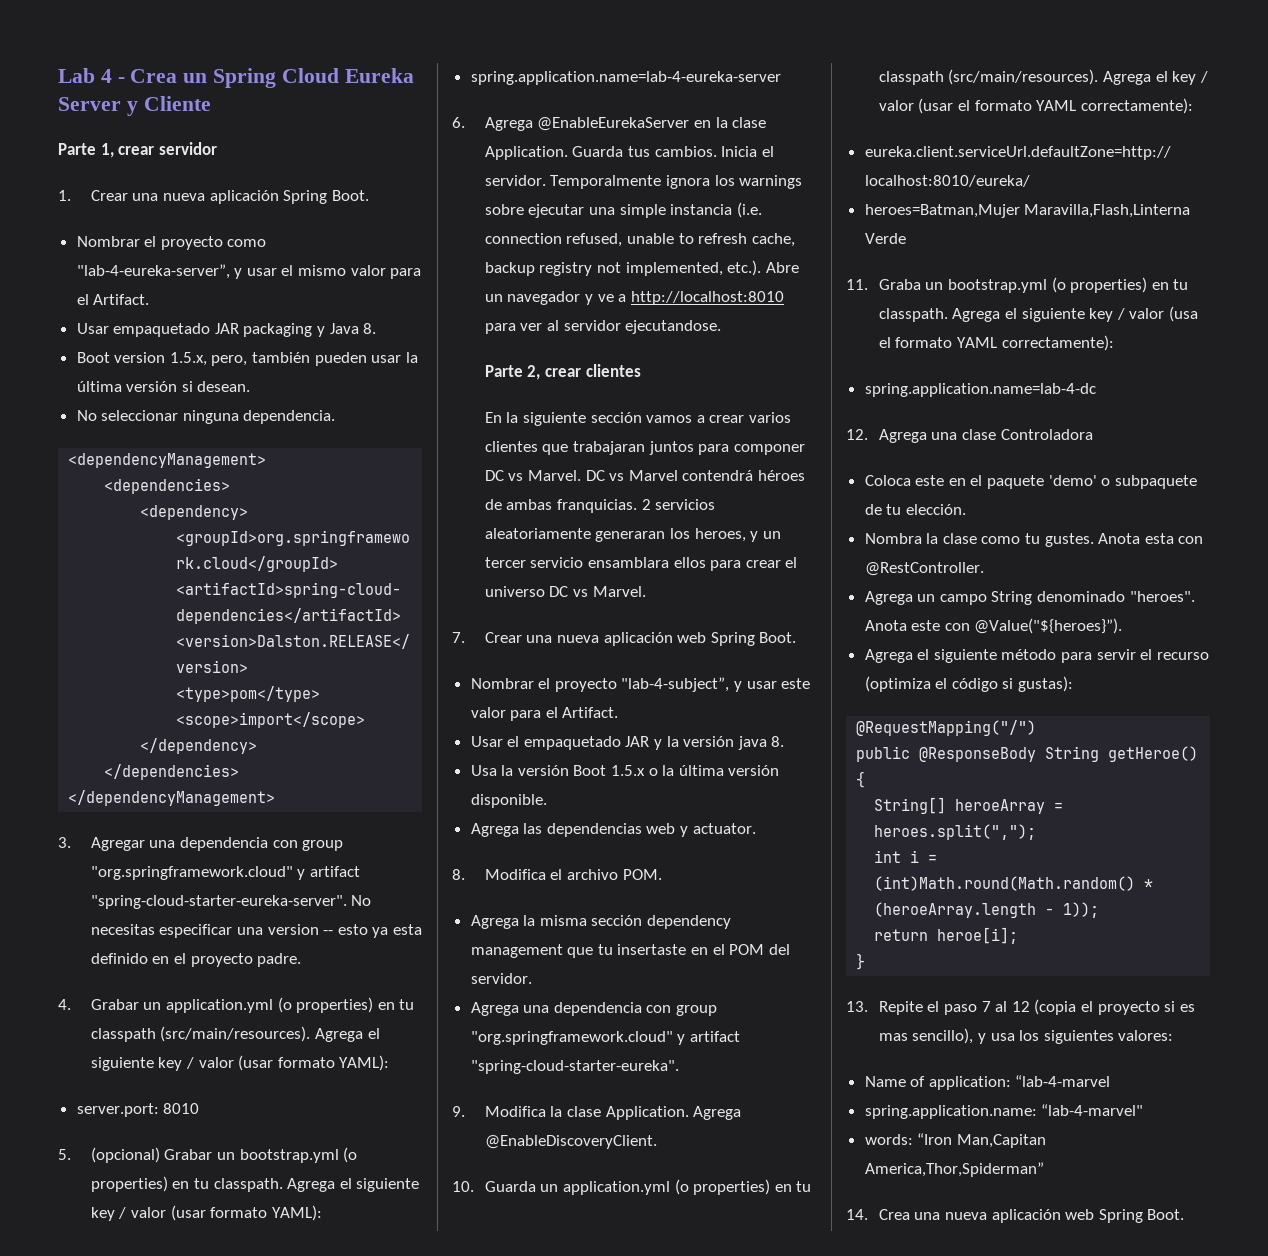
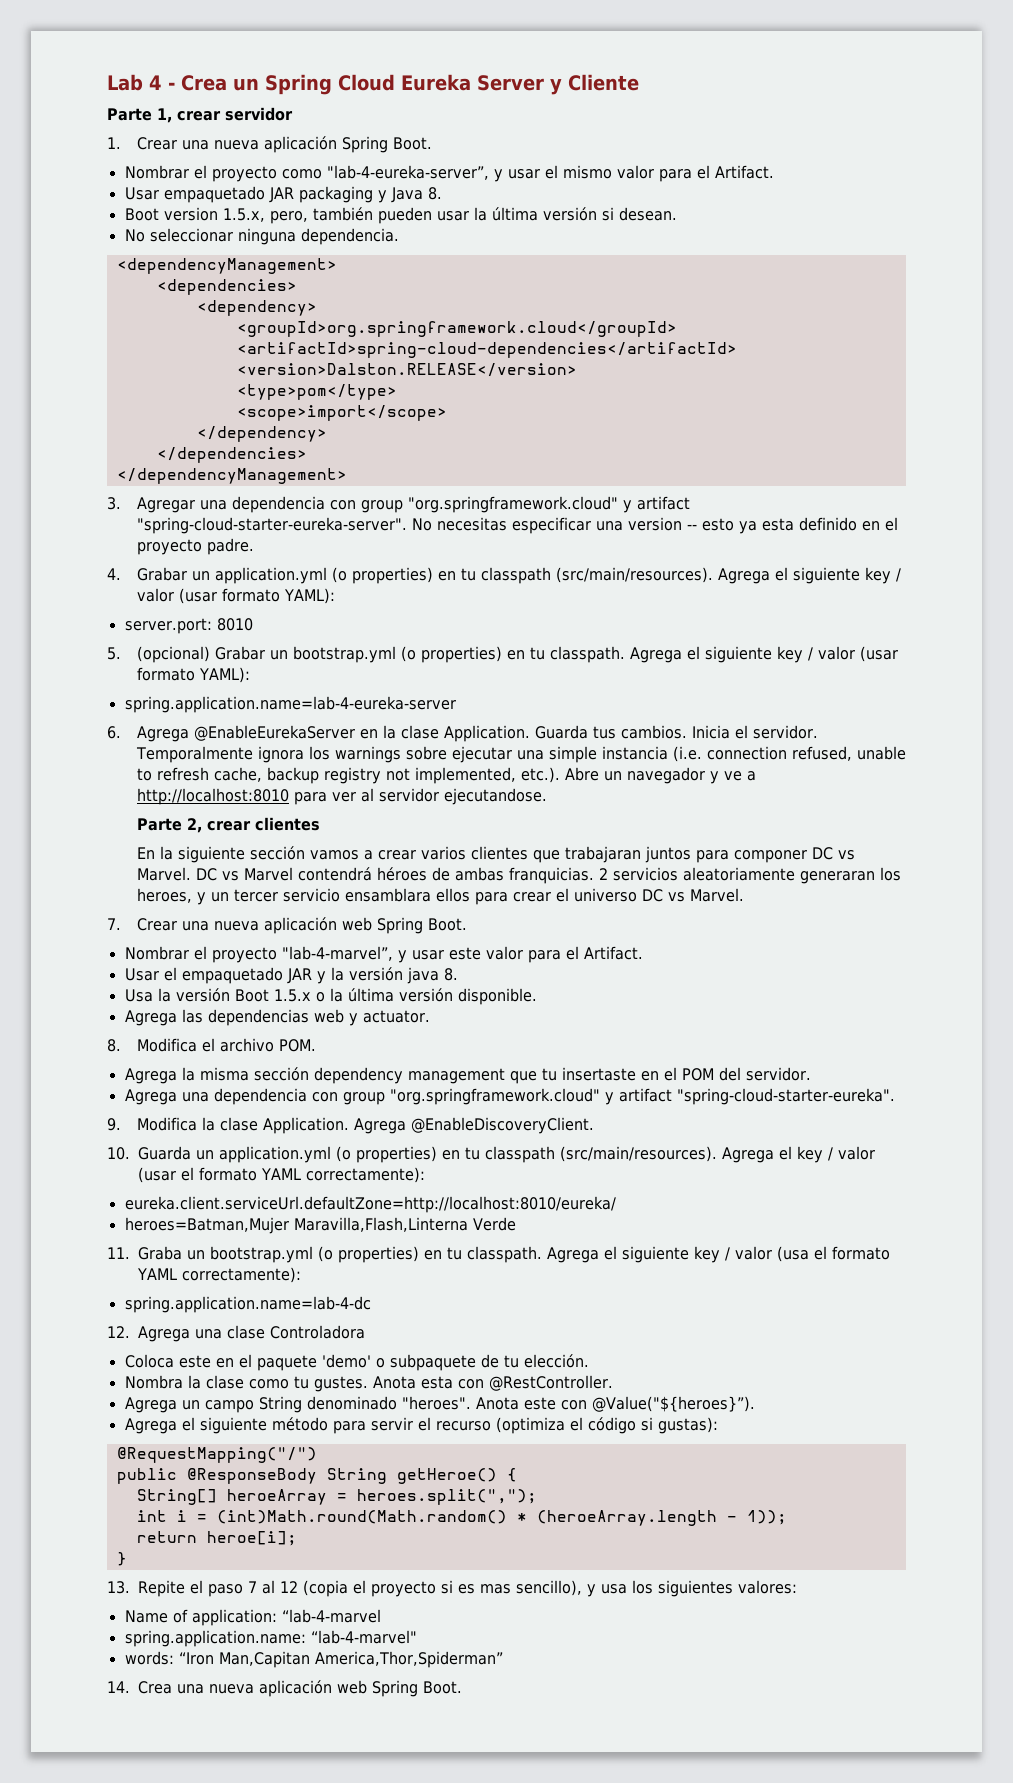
[621,677,730,692] "lab-4-subject”, -> [281,946,393,961] "lab-4-marvel”,

